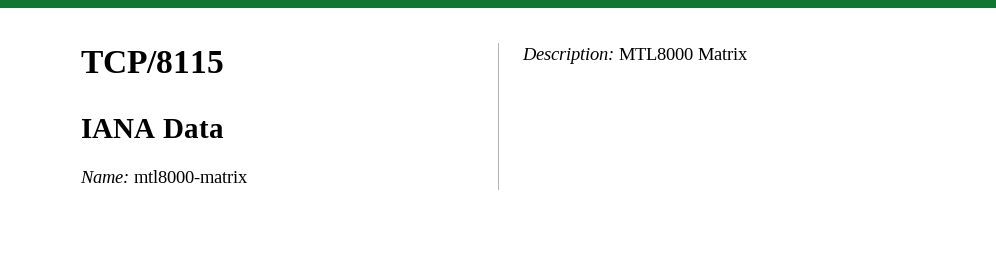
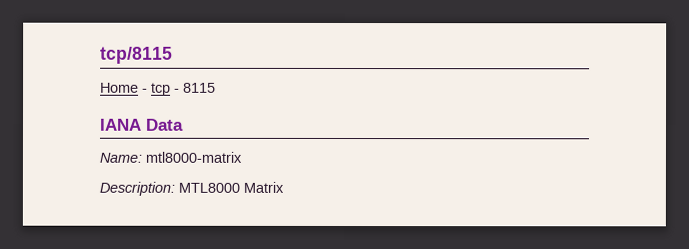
[81,51,224,73] TCP/8115 -> [100,46,173,64] [100,82,216,96] tcp/8115 // Home - tcp - 8115

